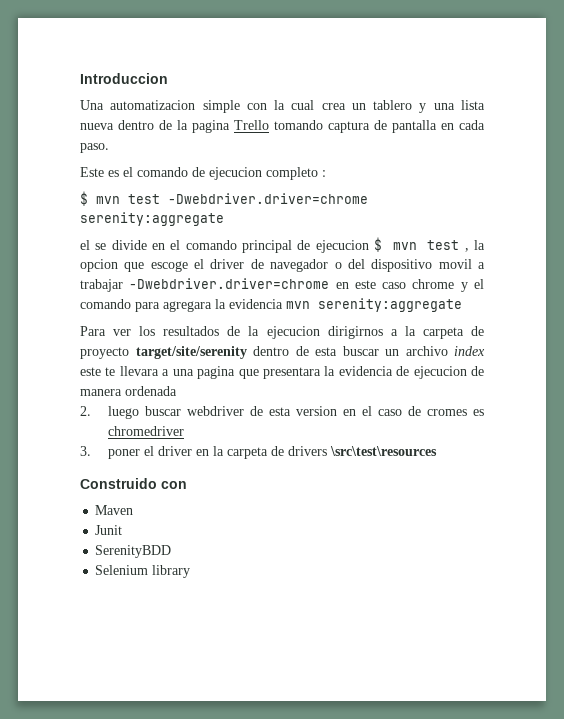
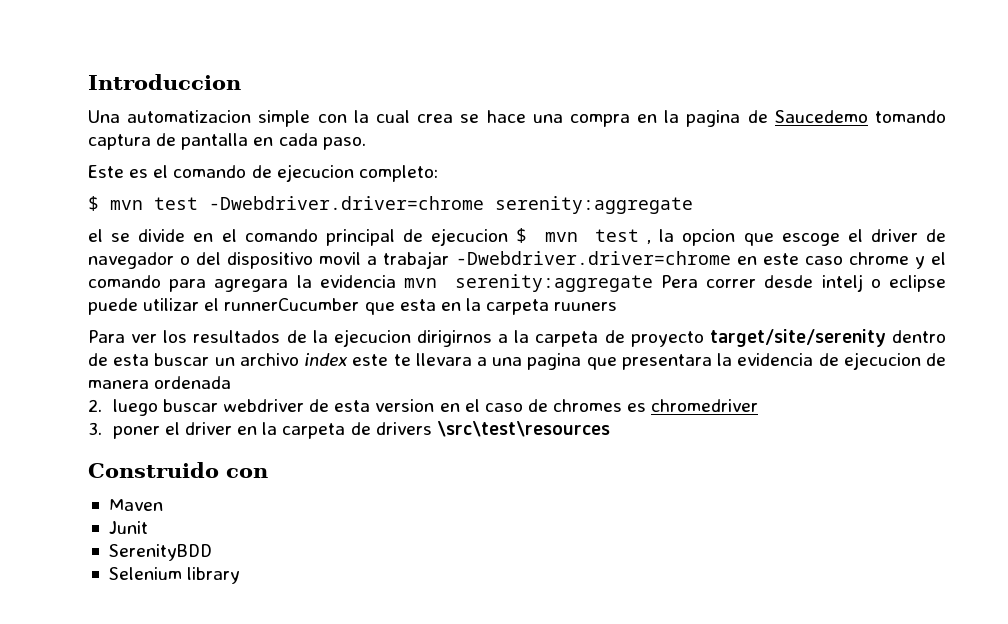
[351,100,485,113] [80,120,269,133] un tablero y una lista nueva dentro de la pagina Trello -> [460,110,868,127] se hace una compra en la pagina de Saucedemo
[266,167,326,180] completo : -> [358,165,438,182] completo:
(462, 305) none -> [660,274,947,292] [88,298,618,315] Pera correr desde intelj o eclipse puede utilizar el runnerCucumber que esta en la carpeta ruuners
[426,409,467,416] cromes -> [553,399,623,412] chromes

